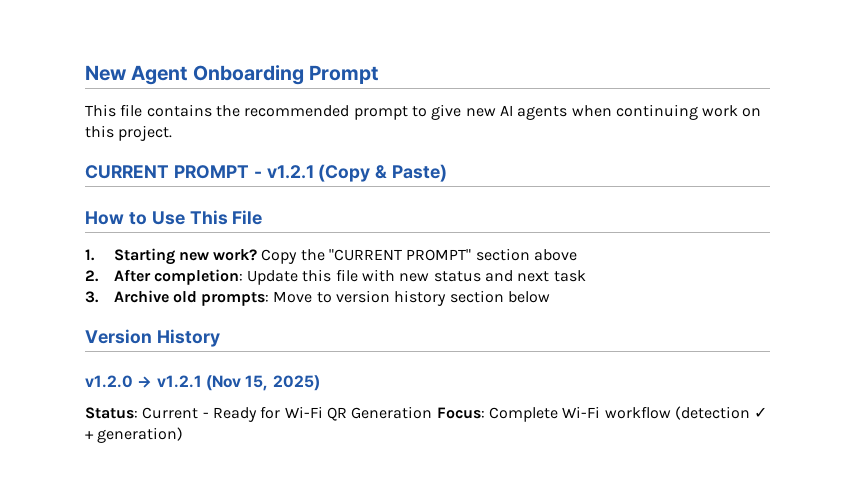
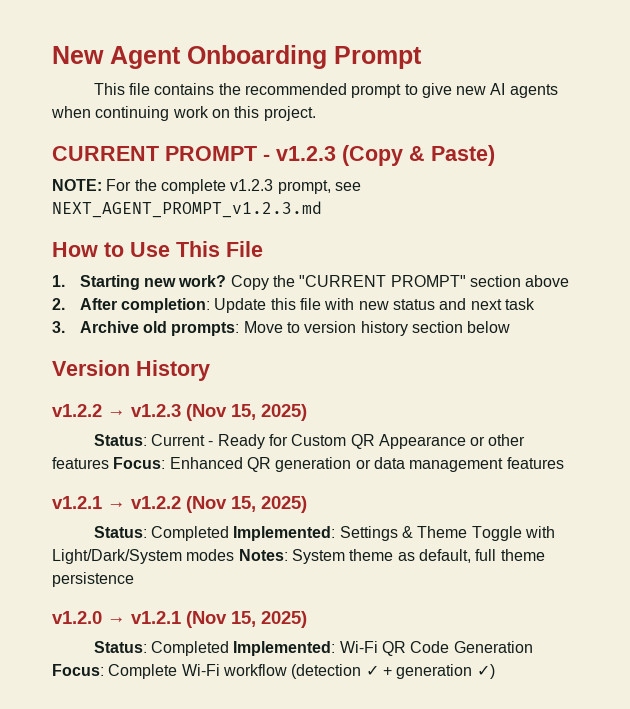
[266,165,314,179] v1.2.1 -> [276,146,336,161] v1.2.3
(448, 173) none -> [52,179,361,194] [52,201,322,218] // NOTE: For the complete v1.2.3 prompt, see NEXT_AGENT_PROMPT_v1.2.3.md
[85,375,202,388] v1.2.0 → v1.2.1 -> [52,404,181,417] v1.2.2 → v1.2.3
(281, 412) none -> [291,434,526,449] [52,457,564,472] [52,496,307,513] [93,526,555,541] [52,549,545,564] [52,572,134,587] [52,611,307,628] [93,641,336,656] Custom QR Appearance or other features Focus: Enhanced QR generation or data management features // v1.2.1 → v1.2.2 (Nov 15, 2025) // Status: Completed Implemented: Settings & Theme Toggle with Light/Dark/System modes Notes: System theme as default, full theme persistence // v1.2.0 → v1.2.1 (Nov 15, 2025) // Status: Completed Implemented:
(347, 414) none -> [410,641,450,653] Code
[97,427,184,443] generation) -> [396,664,495,679] generation ✓)

